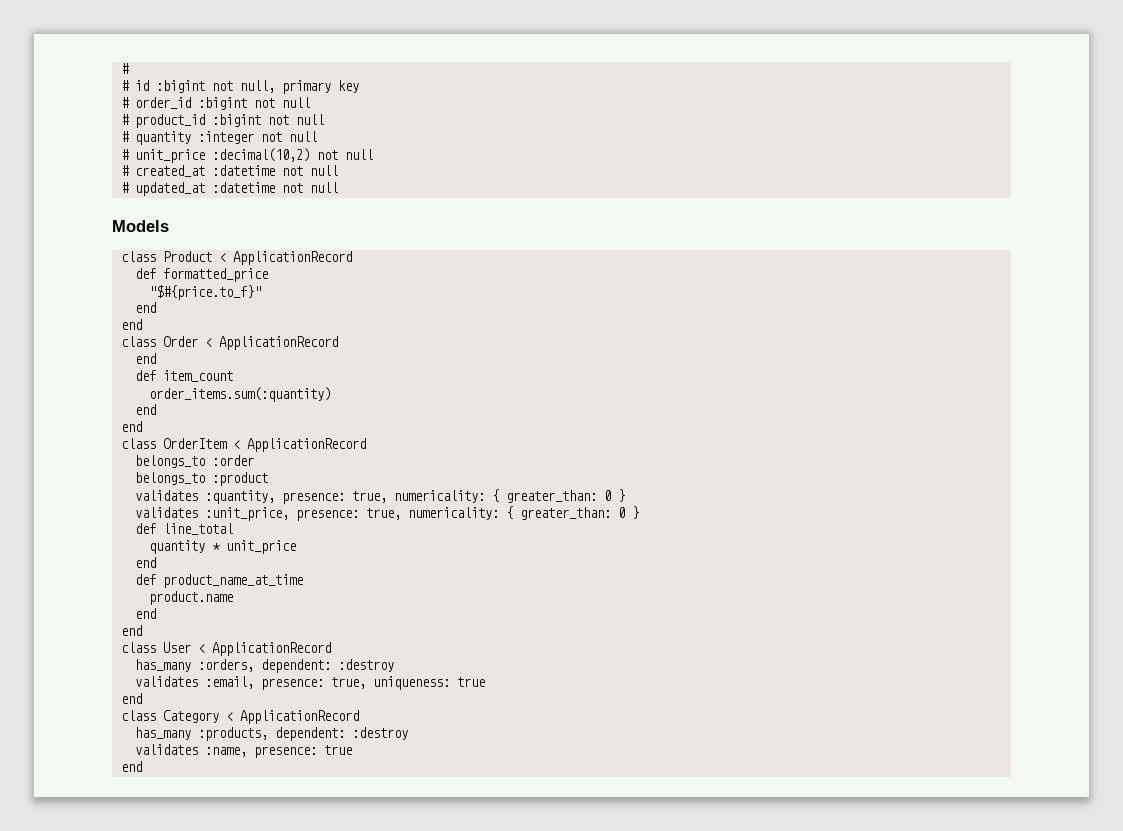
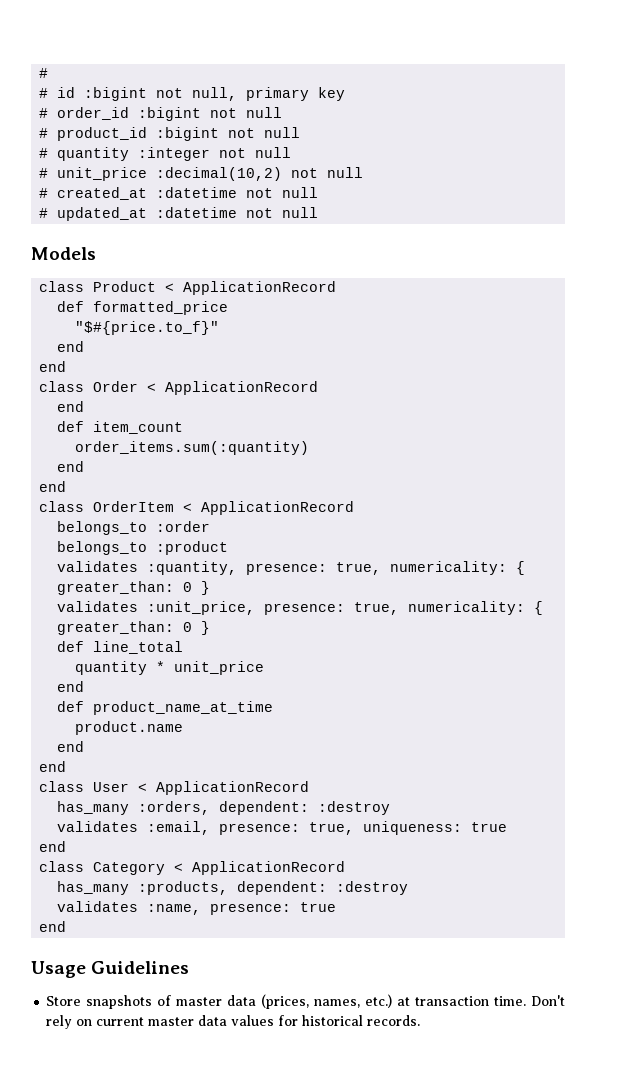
(142, 766) none -> [31,961,190,978] [46,994,565,1009] [46,1015,421,1029] // Usage Guidelines // Store snapshots of master data (prices, names, etc.) at transaction time. Don't rely on current master data values for historical records.

